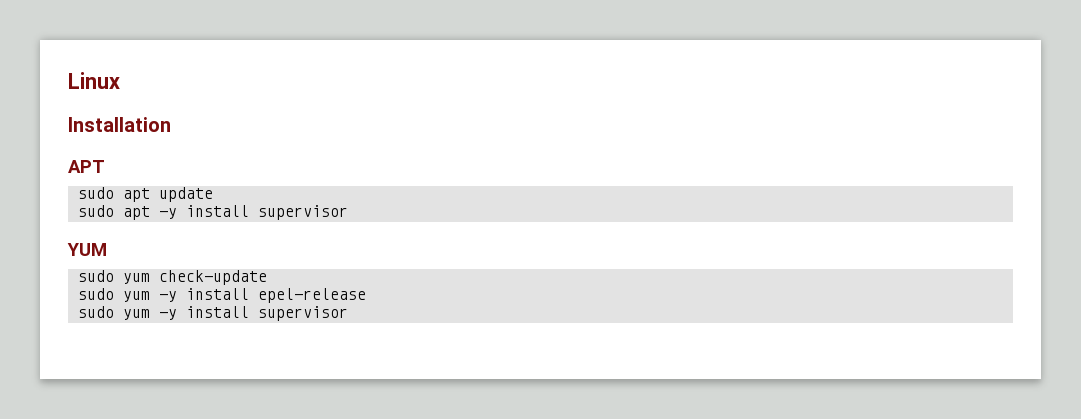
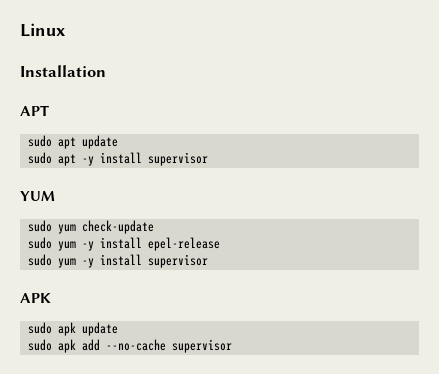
(349, 313) none -> [20,293,51,303] [28,322,119,336] [28,339,233,353] // APK // sudo apk update // sudo apk add --no-cache supervisor

